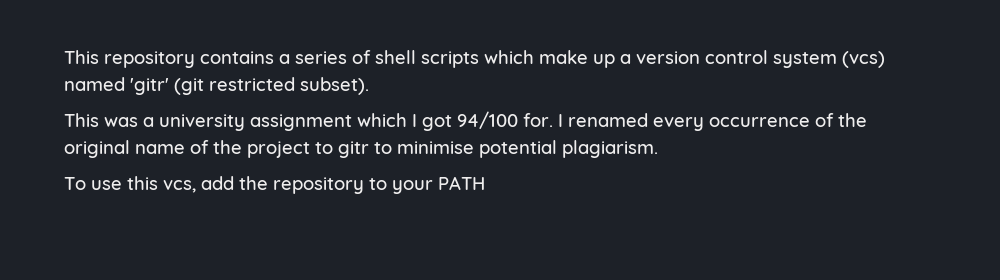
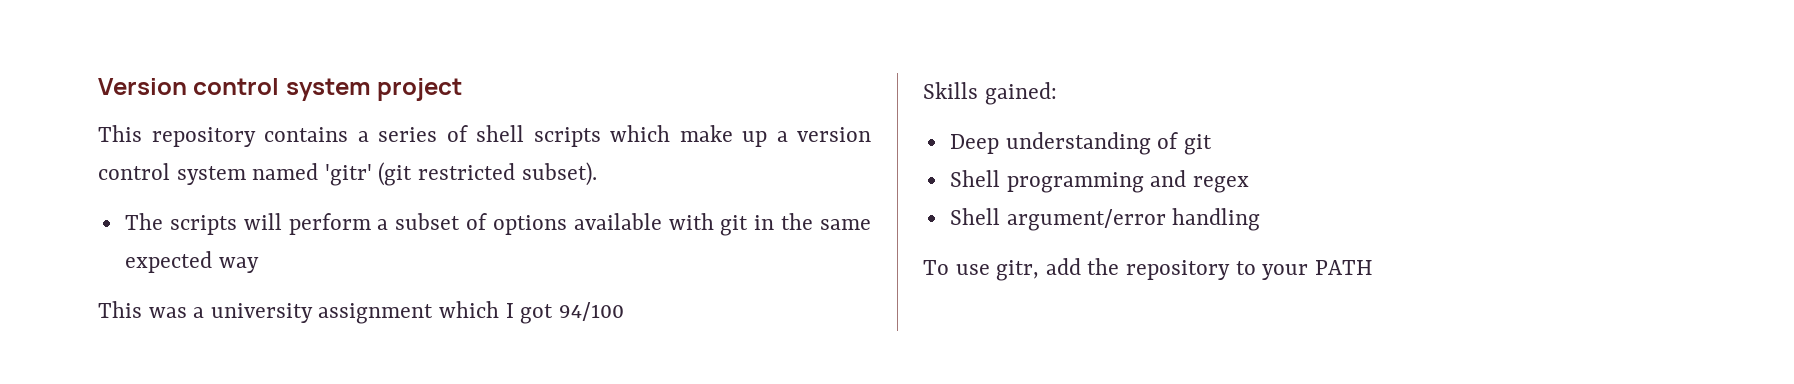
(64, 57) none -> [98,78,463,101] Version control system project //
[842,51,885,68] (vcs) -> (246, 175) none
(369, 86) none -> [124,213,872,236] [124,251,259,273] // The scripts will perform a subset of options available with git in the same expected way
[523,113,867,131] [64,140,658,158] for. I renamed every occurrence of the original name of the project to gitr to minimise potential plagiarism. -> [923,82,1057,105] [949,132,1212,155] [949,170,1249,193] [949,208,1261,231] // Skills gained: // Deep understanding of git // Shell programming and regex // Shell argument/error handling
[127,176,196,193] this vcs, -> [996,260,1040,281] gitr,

